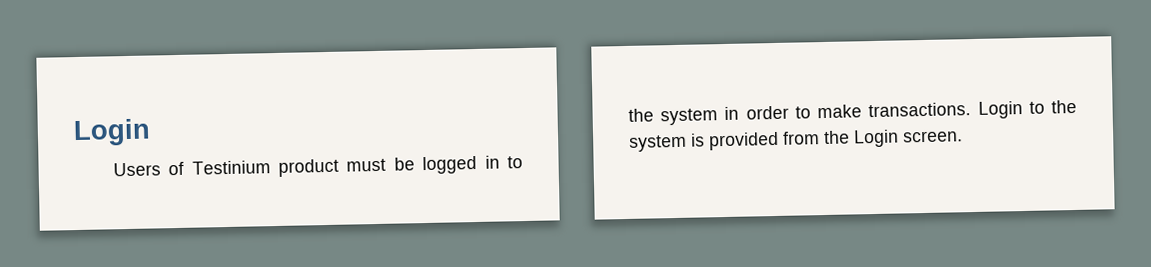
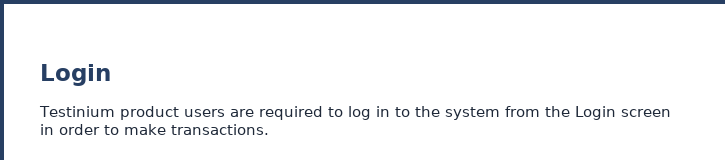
[112,155,524,177] [628,108,719,126] Users of Testinium product must be logged in to the system -> [39,106,671,120] Testinium product users are required to log in to the system from the Login screen
[977,99,1077,119] [629,129,963,152] Login to the system is provided from the Login screen. -> (269, 129) none

